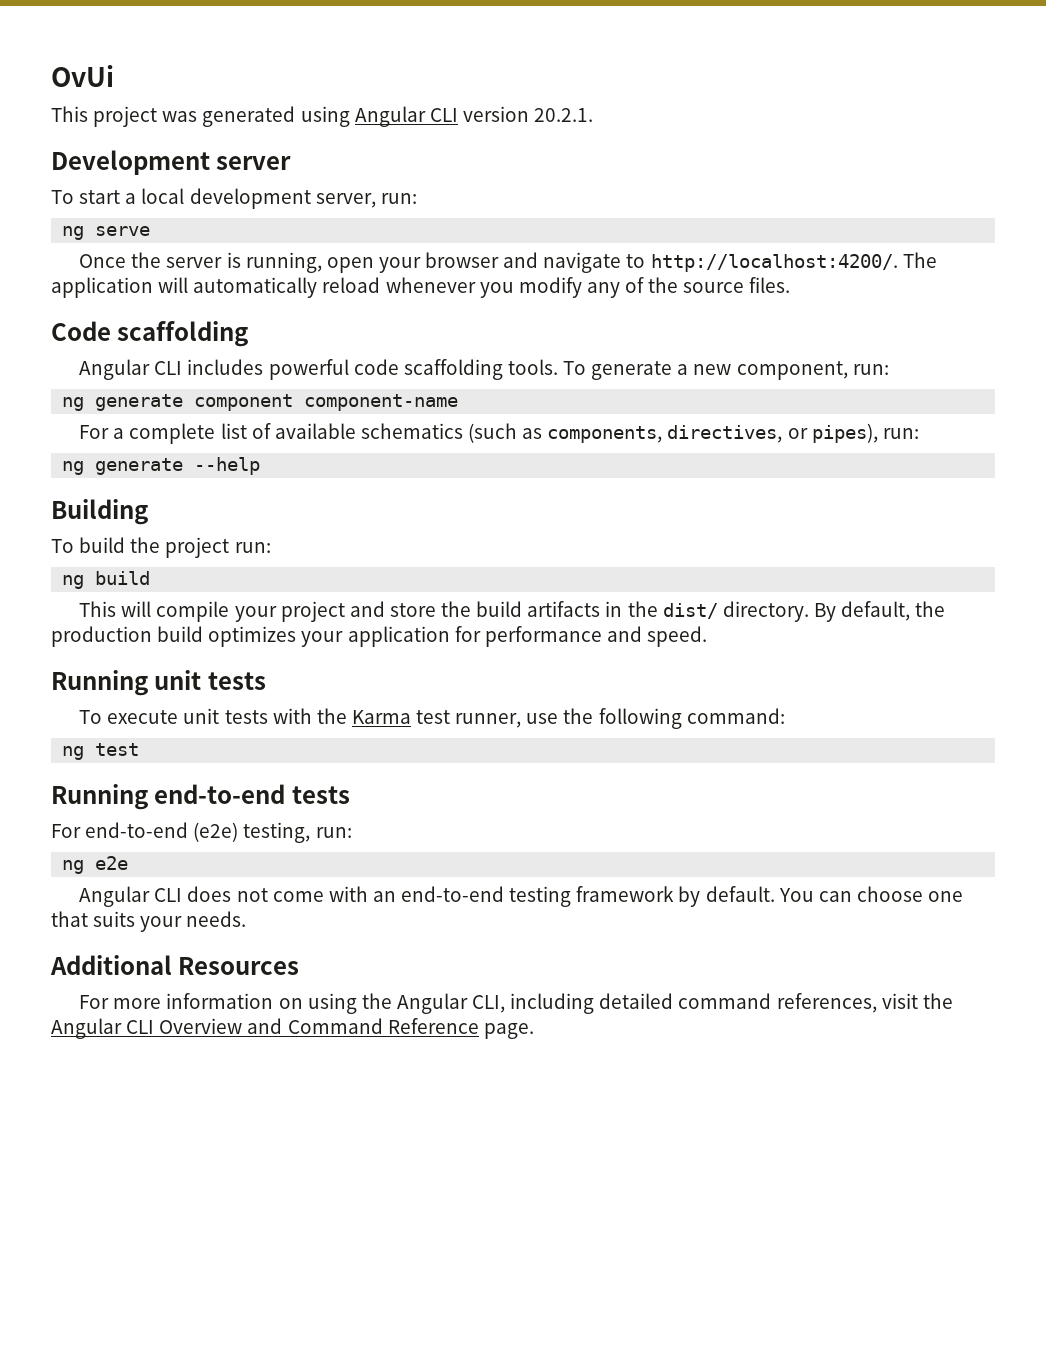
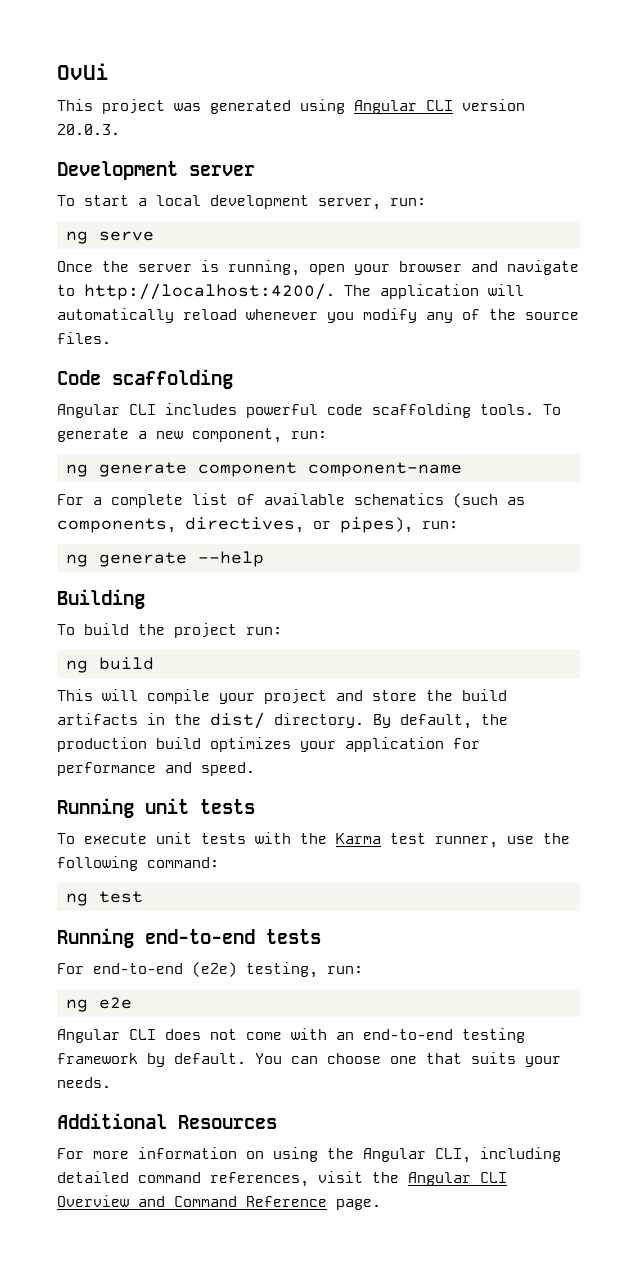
[534,108,594,122] 20.2.1. -> [57,124,120,135] 20.0.3.

